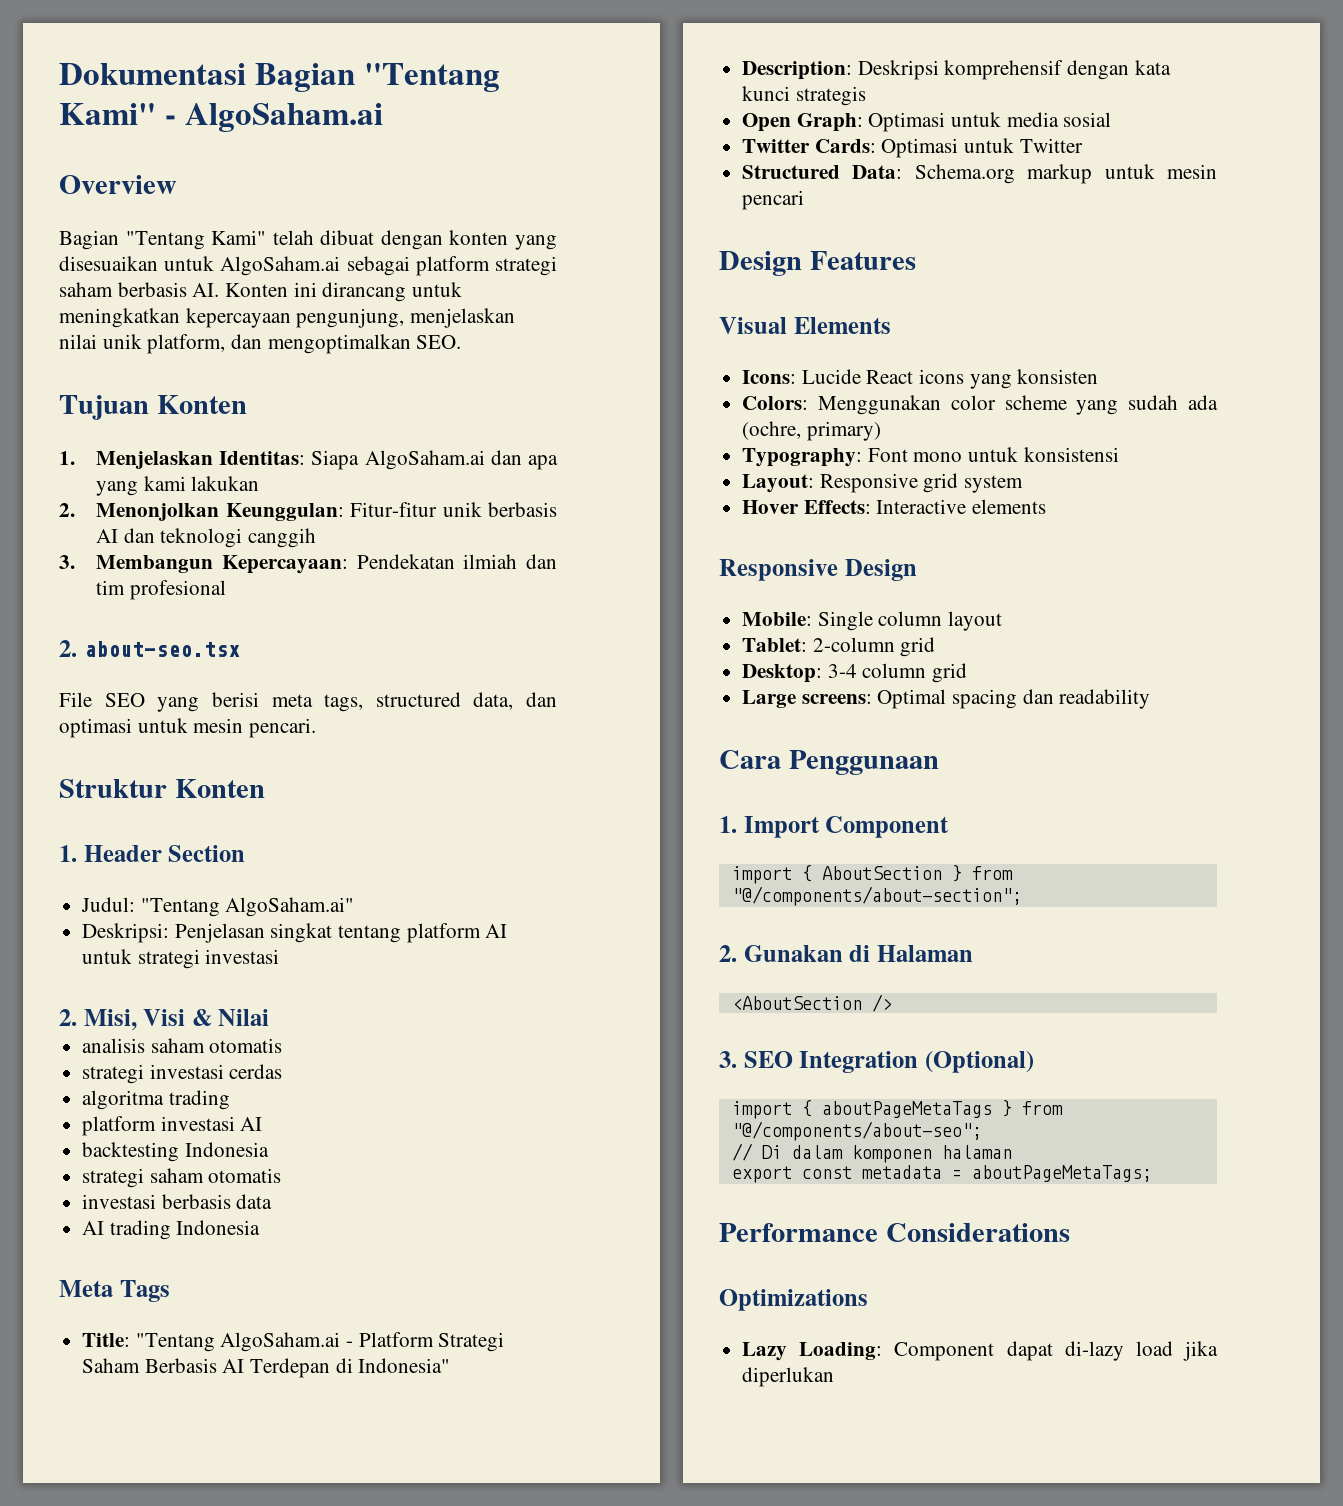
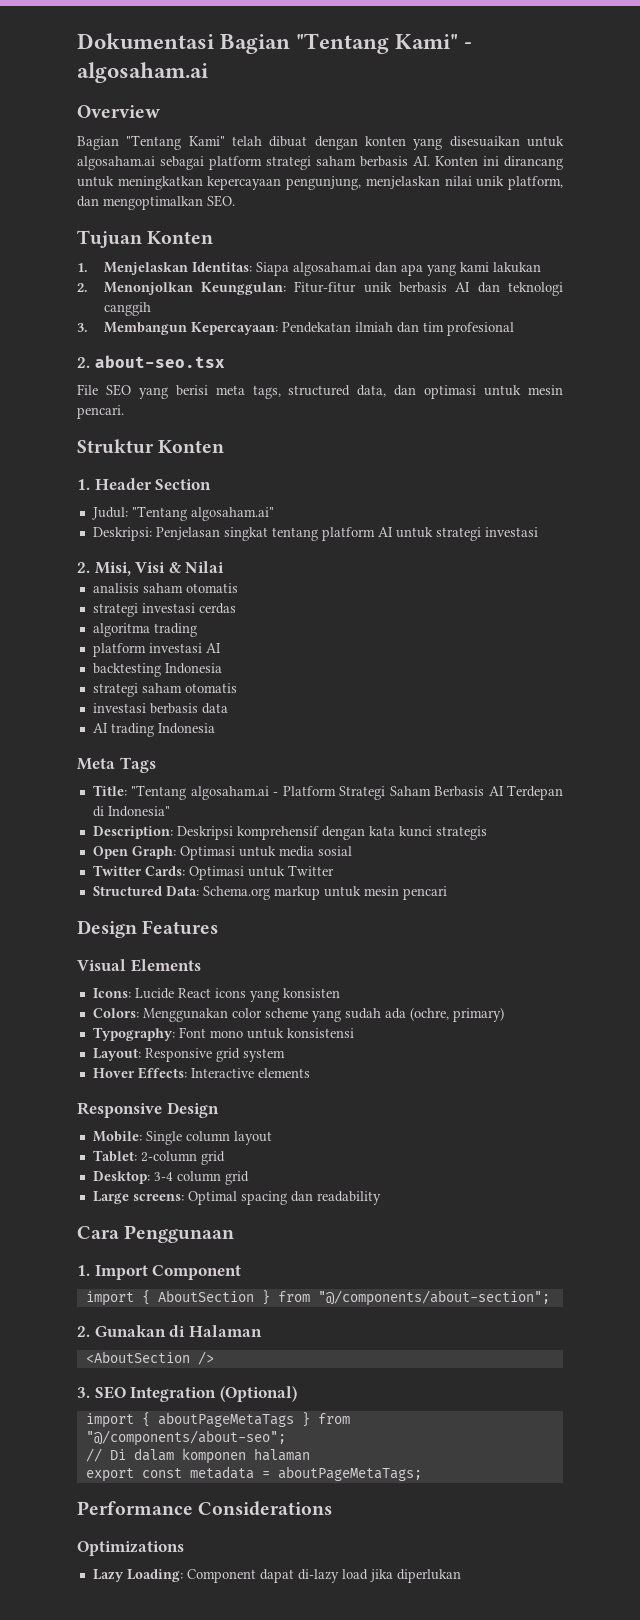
[184,103,383,132] AlgoSaham.ai -> [77,62,208,83] algosaham.ai
[220,256,341,276] AlgoSaham.ai -> [77,156,155,170] algosaham.ai
[364,450,485,470] AlgoSaham.ai -> [292,262,371,276] algosaham.ai
[225,897,355,917] AlgoSaham.ai" -> [190,507,274,521] algosaham.ai"
[220,1332,341,1352] AlgoSaham.ai -> [190,786,269,800] algosaham.ai

